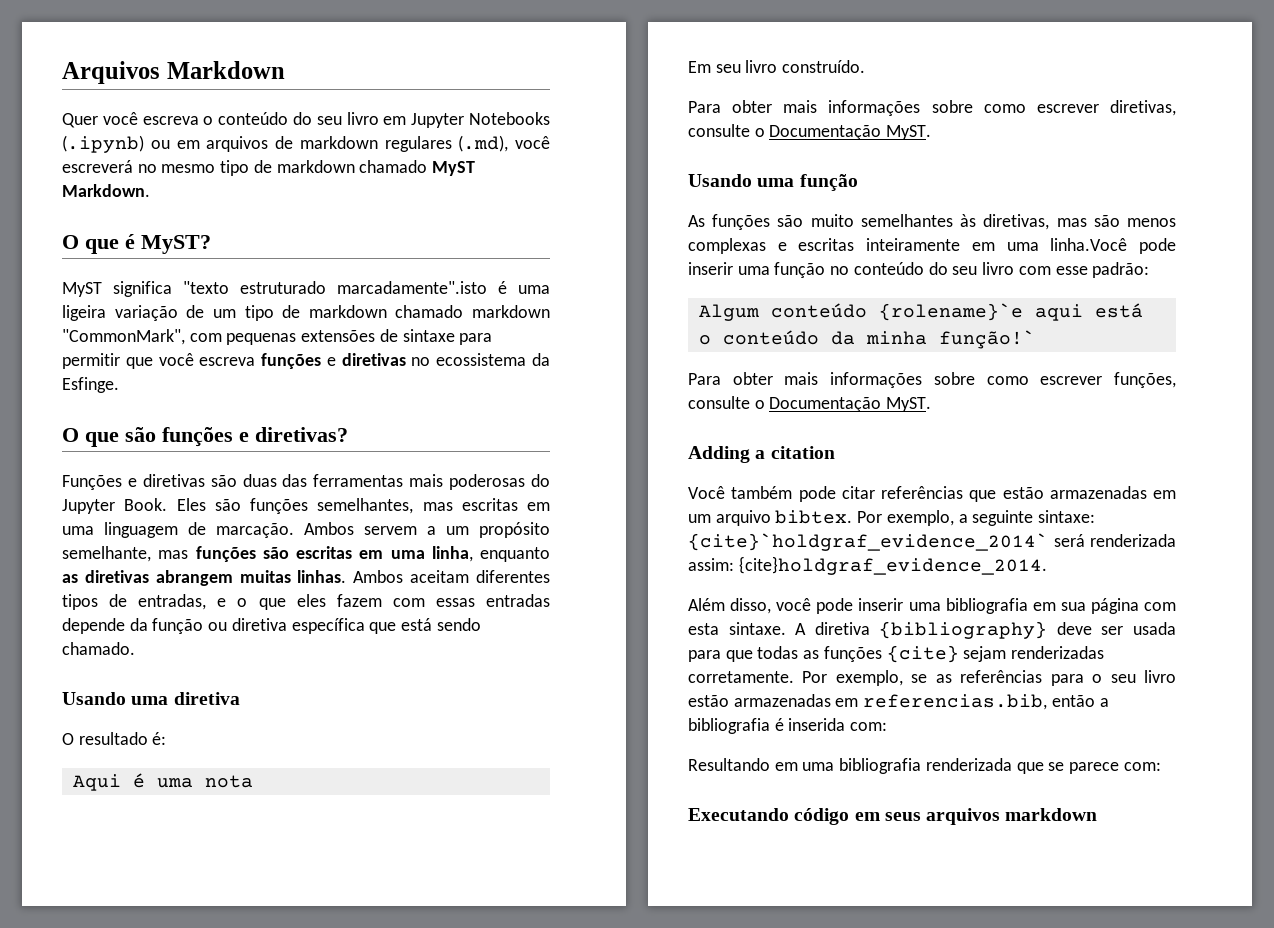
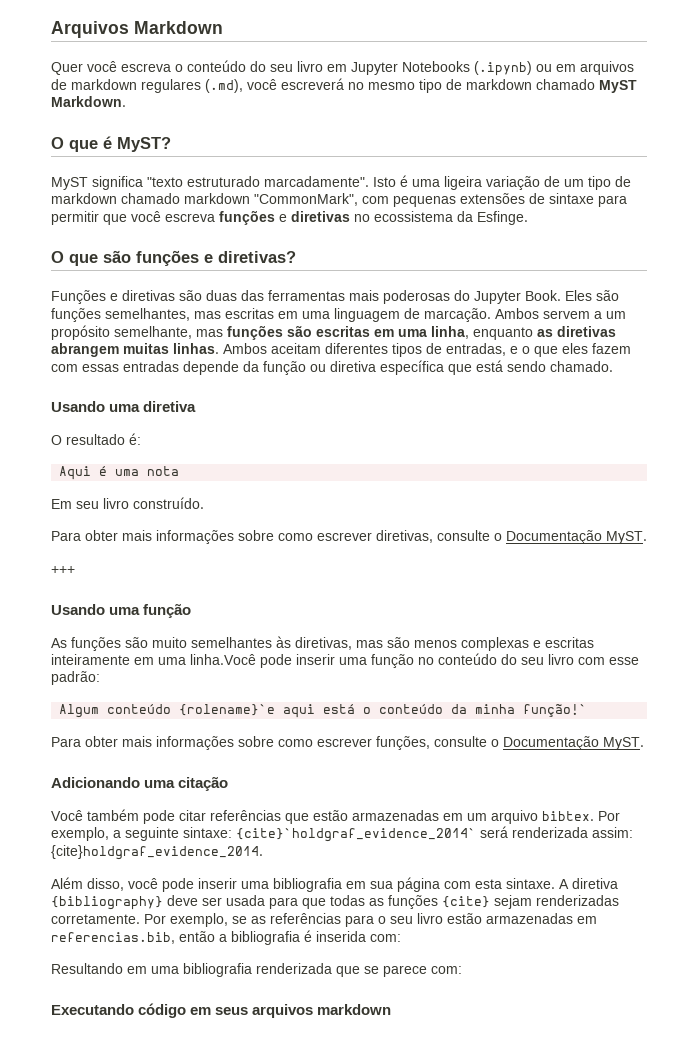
[337,281,487,294] marcadamente".isto -> [264,176,396,187] marcadamente". Isto
(932, 132) none -> [51,566,75,574] // +++
[688,446,835,463] Adding a citation -> [51,776,229,791] Adicionando uma citação

